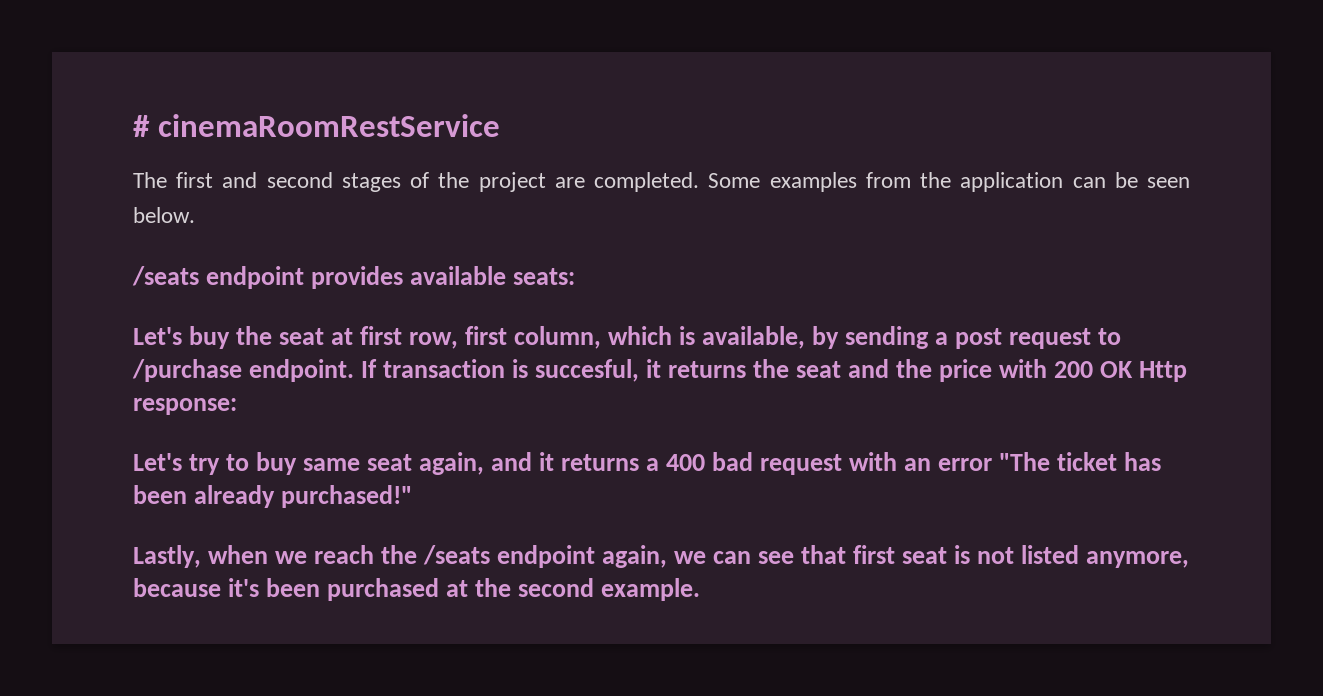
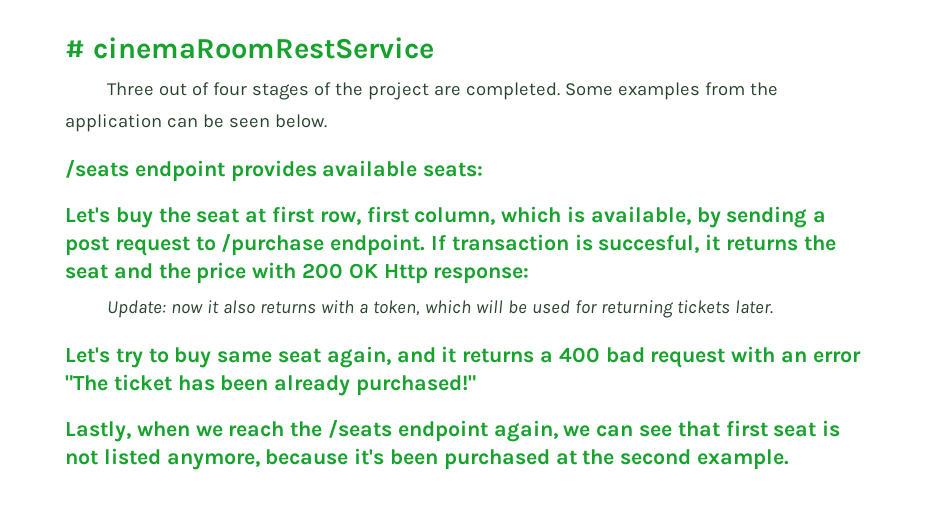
[133,172,333,188] The first and second -> [106,82,247,96] Three out of four
(237, 406) none -> [106,300,773,318] // Update: now it also returns with a token, which will be used for returning tickets later.

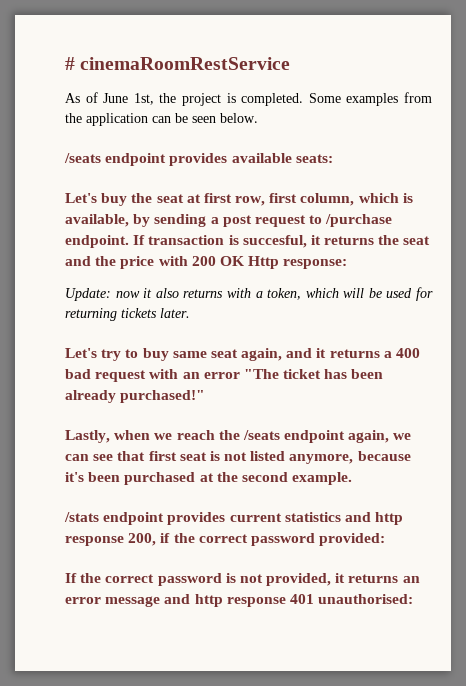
[106,82,331,100] Three out of four stages of -> [65,92,154,105] As of June 1st,
[433,85,461,96] are -> [226,93,236,103] is
(790, 459) none -> [64,512,404,525] [65,533,386,546] [65,573,420,586] [65,594,414,607] // /stats endpoint provides current statistics and http response 200, if the correct password provided: // If the correct password is not provided, it returns an error message and http response 401 unauthorised:

